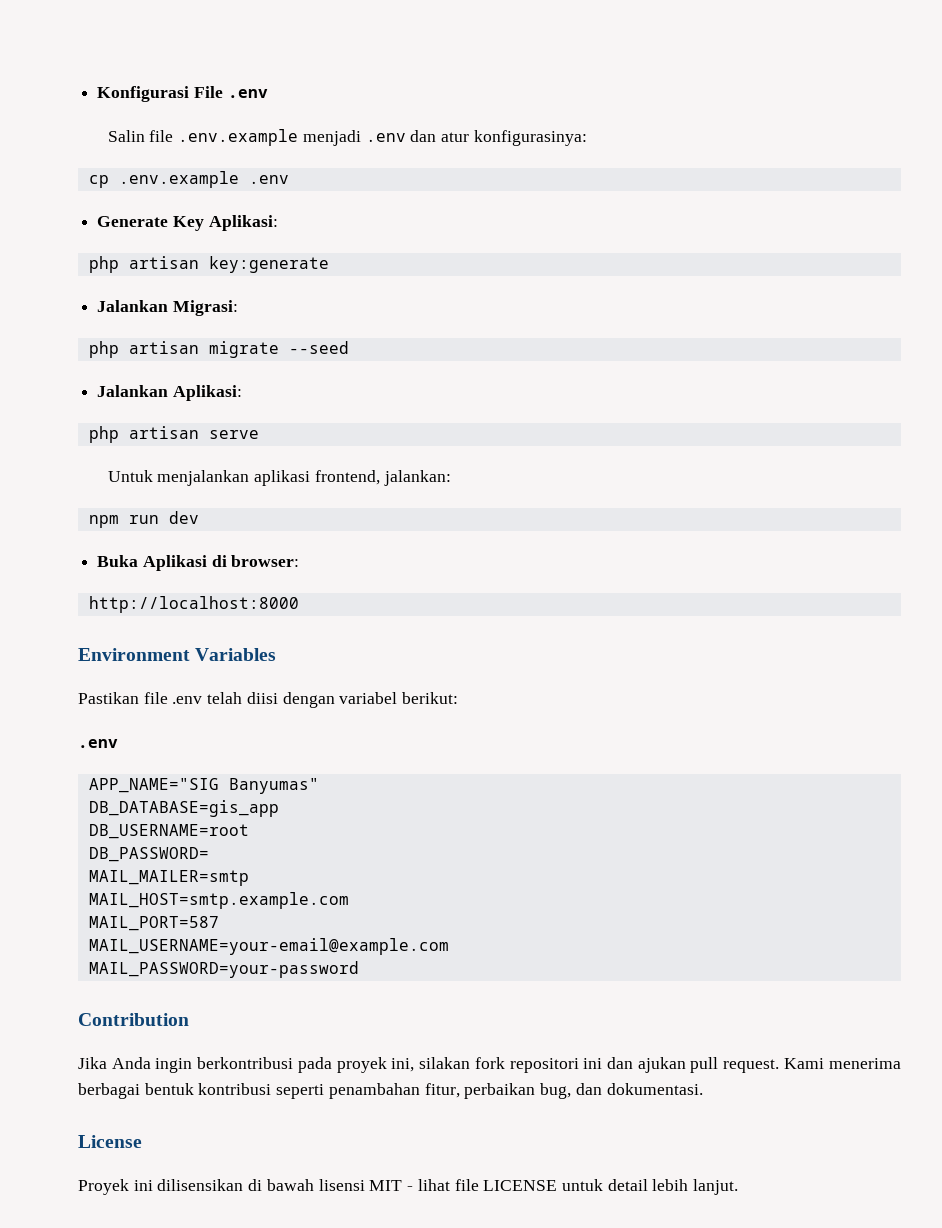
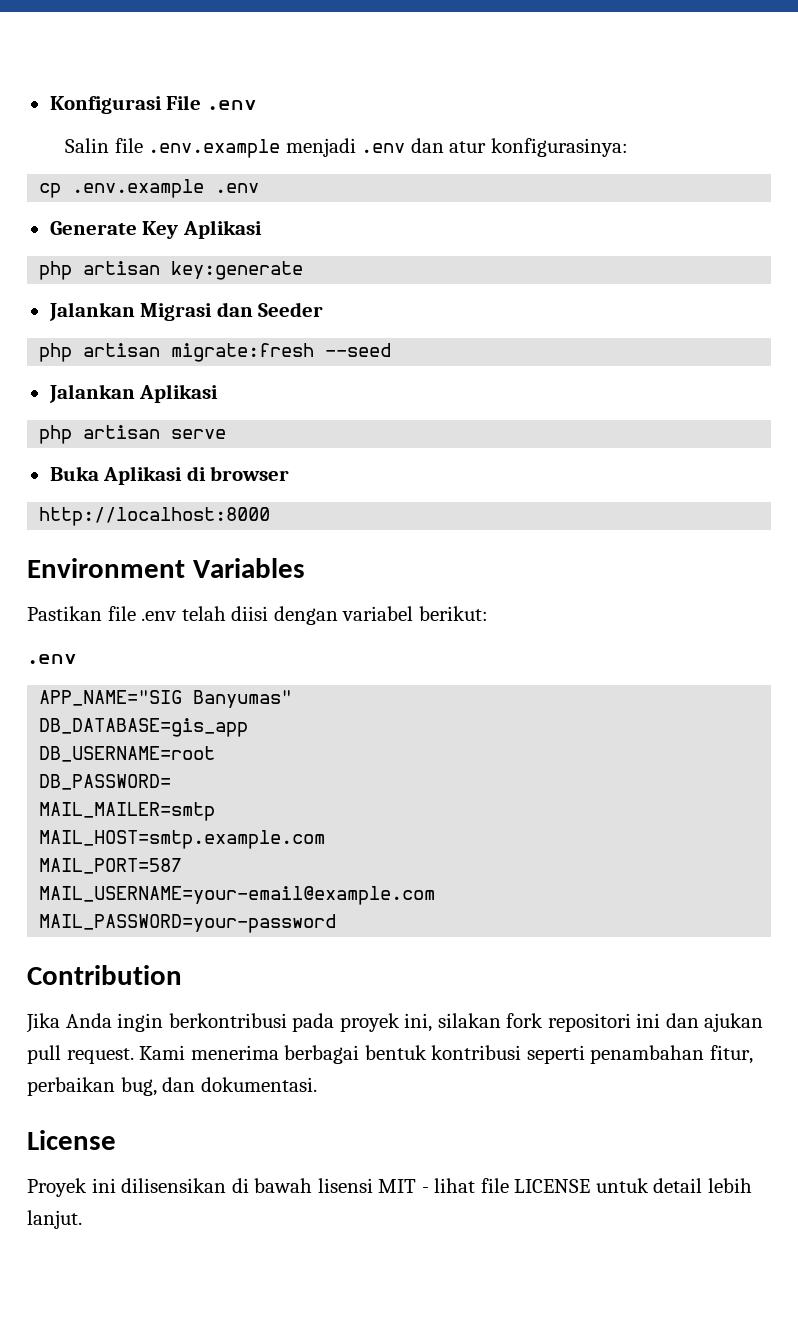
[208,215,278,231] Aplikasi: -> [182,220,262,239] Aplikasi
[172,300,238,316] [88,341,279,358] Migrasi: // php artisan migrate -> [140,302,324,321] [39,343,315,362] Migrasi dan Seeder // php artisan migrate:fresh
[172,385,242,401] Aplikasi: -> [139,384,219,403] Aplikasi
[107,470,451,486] [88,511,199,528] // Untuk menjalankan aplikasi frontend, jalankan: // npm run dev -> (227, 434) none
[231,555,300,567] browser: -> [210,466,290,481] browser

